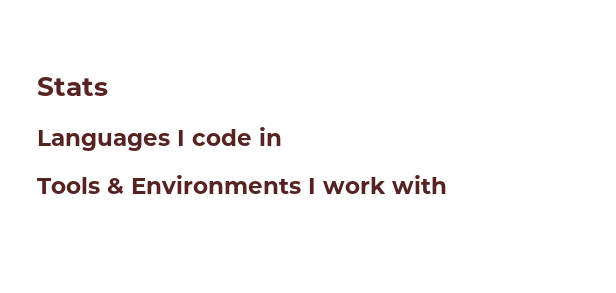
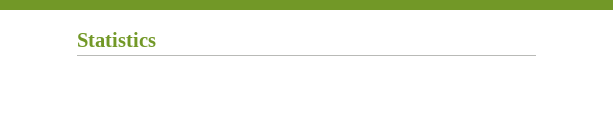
[37,77,108,96] [37,127,282,151] [37,175,447,194] Stats // Languages I code in // Tools & Environments I work with -> [77,32,156,47] Statistics

